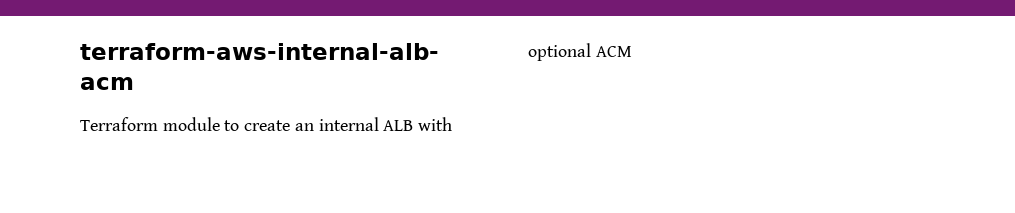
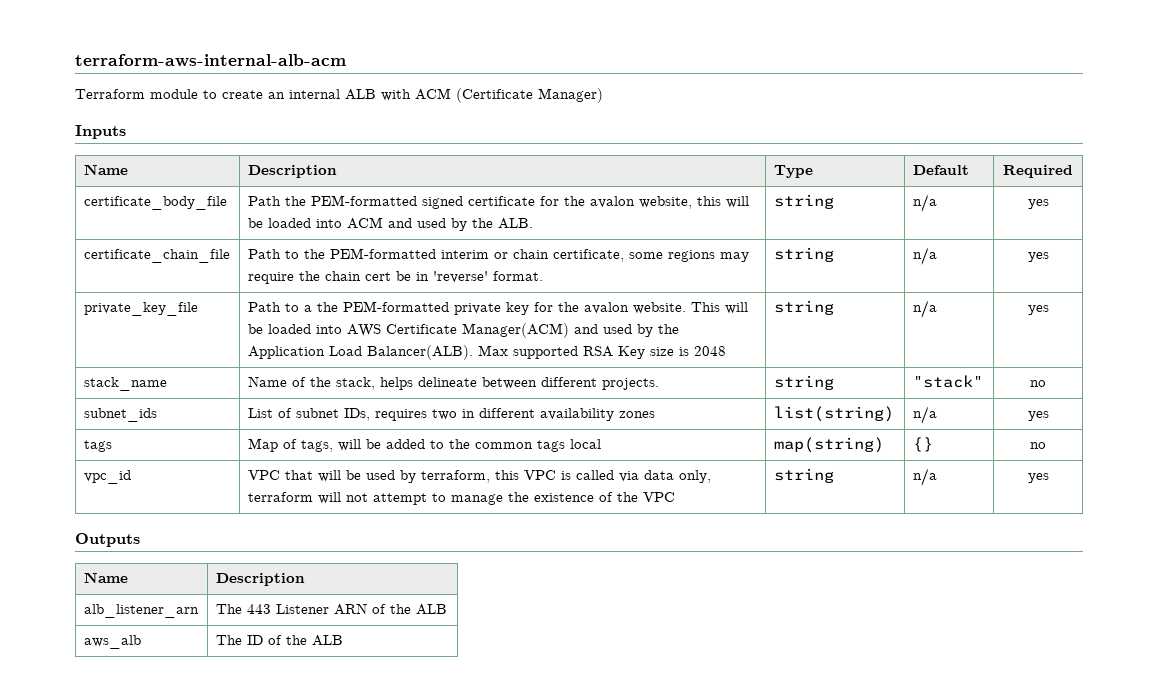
[528,43,632,61] optional ACM -> [415,88,603,103] [75,125,126,139] [83,164,128,175] [247,165,337,178] [773,165,813,178] [912,165,969,175] [1003,165,1073,178] [83,196,227,210] [247,195,749,209] [247,217,533,231] [773,194,834,209] [912,194,937,212] [1027,199,1049,209] [83,249,230,263] [247,248,749,262] [247,271,543,284] [773,247,834,262] [912,247,937,265] [1027,252,1049,262] [83,302,198,316] [247,301,748,315] [247,323,679,338] [247,345,726,360] [773,300,834,315] [912,300,937,318] [1027,305,1049,315] [83,377,167,391] [247,376,659,390] [773,375,834,390] [912,375,983,388] [1030,380,1046,387] [83,408,157,422] [247,408,655,421] [773,406,894,422] [912,406,937,424] [1027,411,1049,421] [83,440,112,452] [247,438,601,452] [773,437,884,453] [912,437,933,452] [1030,442,1046,449] [83,470,131,484] [247,470,711,483] [247,492,675,505] [773,468,834,483] [912,468,937,486] [1027,473,1049,483] [75,533,140,547] [83,572,128,583] [215,573,305,586] [83,604,199,618] [215,603,447,615] [83,635,141,649] [215,635,343,646] ACM (Certificate Manager) // Inputs // Name | Description | Type | Default | Required // certificate_body_file | Path the PEM-formatted signed certificate for the avalon website, this will be loaded into ACM and used by the ALB. | string | n/a | yes // certificate_chain_file | Path to the PEM-formatted interim or chain certificate, some regions may require the chain cert be in 'reverse' format. | string | n/a | yes // private_key_file | Path to a the PEM-formatted private key for the avalon website. This will be loaded into AWS Certificate Manager(ACM) and used by the Application Load Balancer(ALB). Max supported RSA Key size is 2048 | string | n/a | yes // stack_name | Name of the stack, helps delineate between different projects. | string | "stack" | no // subnet_ids | List of subnet IDs, requires two in different availability zones | list(string) | n/a | yes // tags | Map of tags, will be added to the common tags local | map(string) | {} | no // vpc_id | VPC that will be used by terraform, this VPC is called via data only, terraform will not attempt to manage the existence of the VPC | string | n/a | yes // Outputs // Name | Description // alb_listener_arn | The 443 Listener ARN of the ALB // aws_alb | The ID of the ALB

